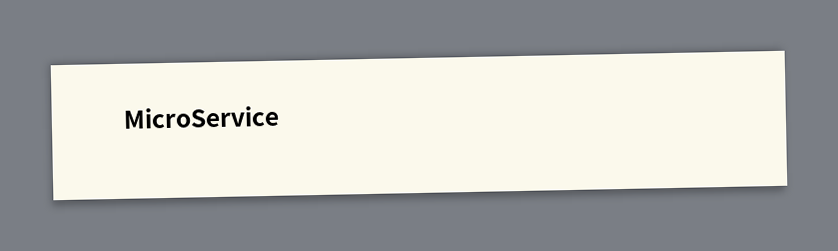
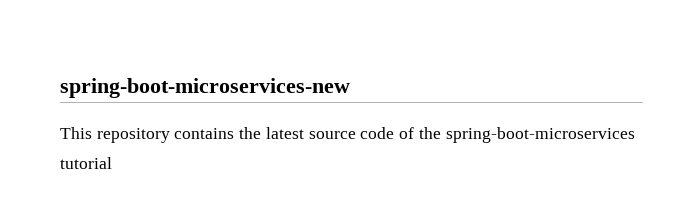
[123,105,279,129] MicroService -> [60,78,350,98] [60,127,635,143] [60,157,112,169] spring-boot-microservices-new // This repository contains the latest source code of the spring-boot-microservices tutorial

